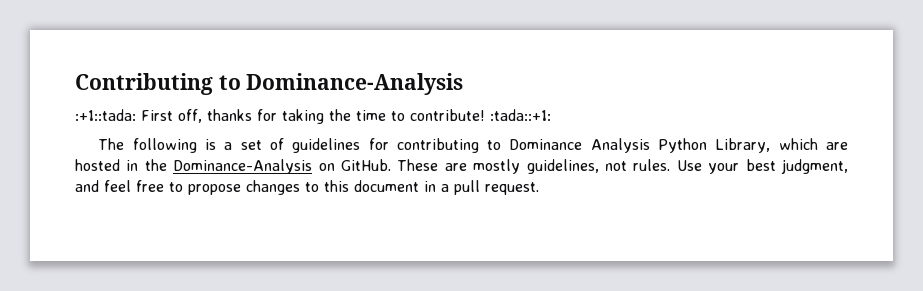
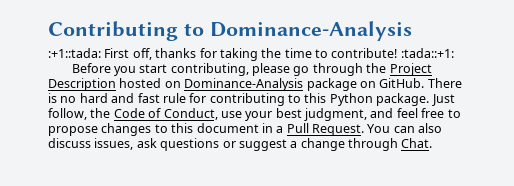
[98,138,849,153] [75,159,702,174] The following is a set of guidelines for contributing to Dominance Analysis Python Library, which are hosted in the Dominance-Analysis on GitHub. These are mostly guidelines, not rules. Use -> [71,63,432,76] [48,78,462,91] [48,93,455,106] [48,108,242,120] Before you start contributing, please go through the Project Description hosted on Dominance-Analysis package on GitHub. There is no hard and fast rule for contributing to this Python package. Just follow, the Code of Conduct, use
[454,180,539,195] pull request. -> [286,123,443,136] [48,138,433,151] Pull Request. You can also discuss issues, ask questions or suggest a change through Chat.

